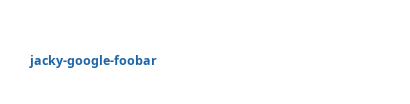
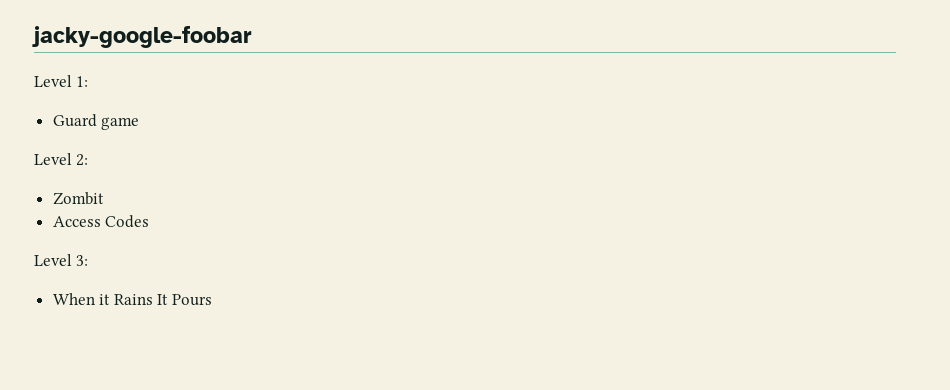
(157, 61) none -> [34,75,88,87] [52,114,140,130] [34,153,88,166] [52,192,104,205] [52,215,150,228] [34,254,88,266] [52,293,213,306] // Level 1: // Guard game // Level 2: // Zombit // Access Codes // Level 3: // When it Rains It Pours

